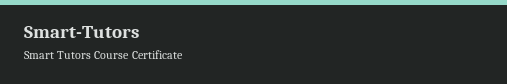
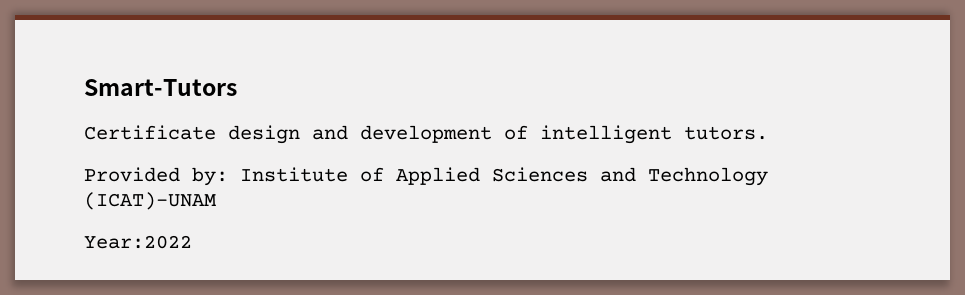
[24,50,183,59] Smart Tutors Course Certificate -> [84,125,768,144] [84,167,768,186] [84,192,216,210] [84,235,192,249] Certificate design and development of intelligent tutors. // Provided by: Institute of Applied Sciences and Technology (ICAT)-UNAM // Year:2022

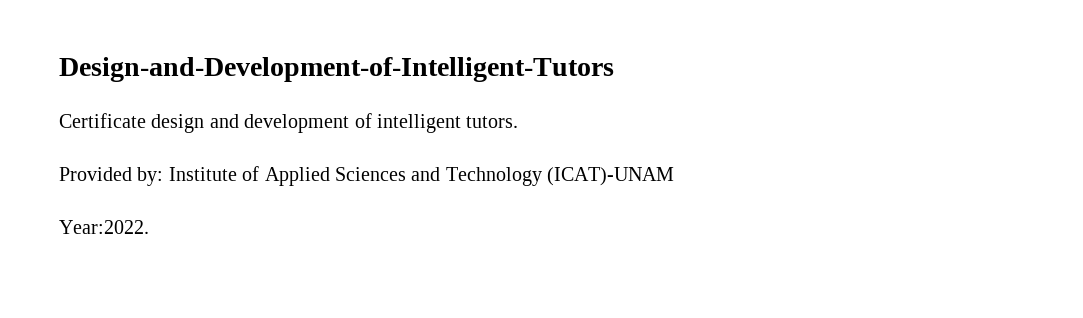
[84,79,237,96] Smart-Tutors -> [59,57,614,82] Design-and-Development-of-Intelligent-Tutors
[84,235,192,249] Year:2022 -> [59,220,149,234] Year:2022.

